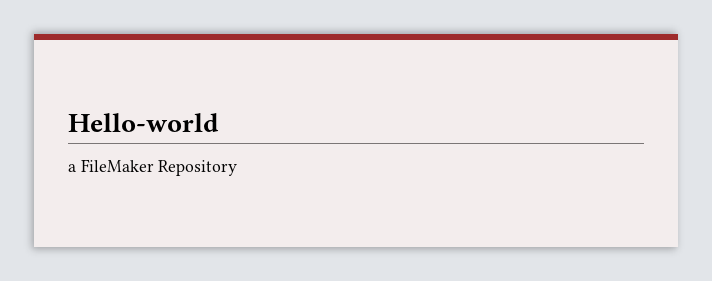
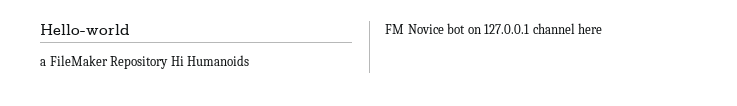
(238, 168) none -> [170,55,250,66] [385,23,603,34] Hi Humanoids // FM Novice bot on 127.0.0.1 channel here

